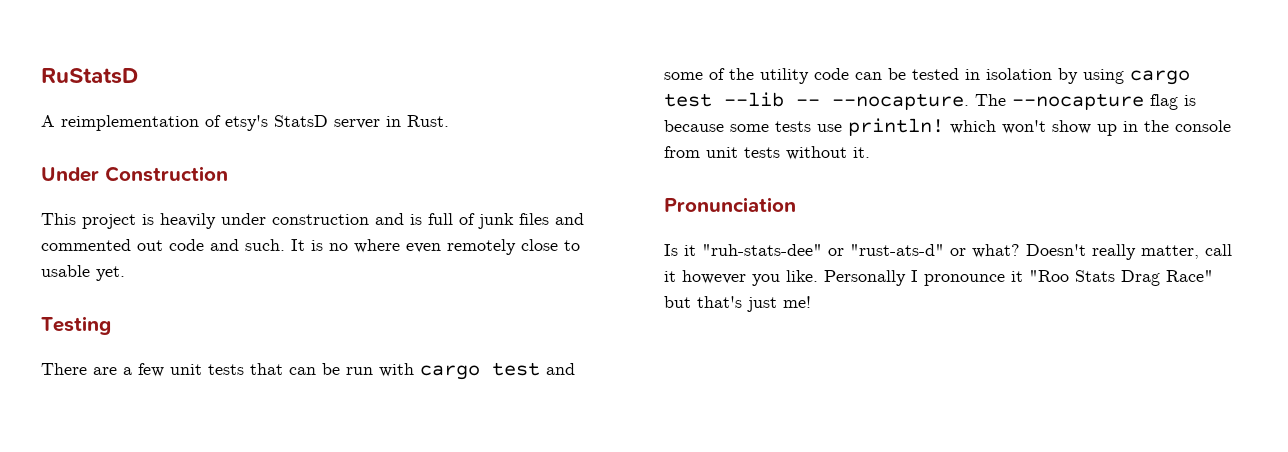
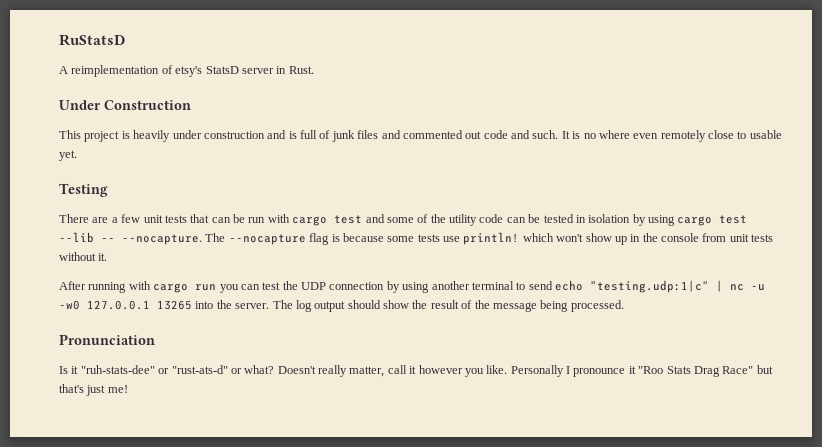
(870, 152) none -> [59,280,765,293] [59,300,624,312] // After running with cargo run you can test the UDP connection by using another terminal to send echo "testing.udp:1|c" | nc -u -w0 127.0.0.1 13265 into the server. The log output should show the result of the message being processed.

